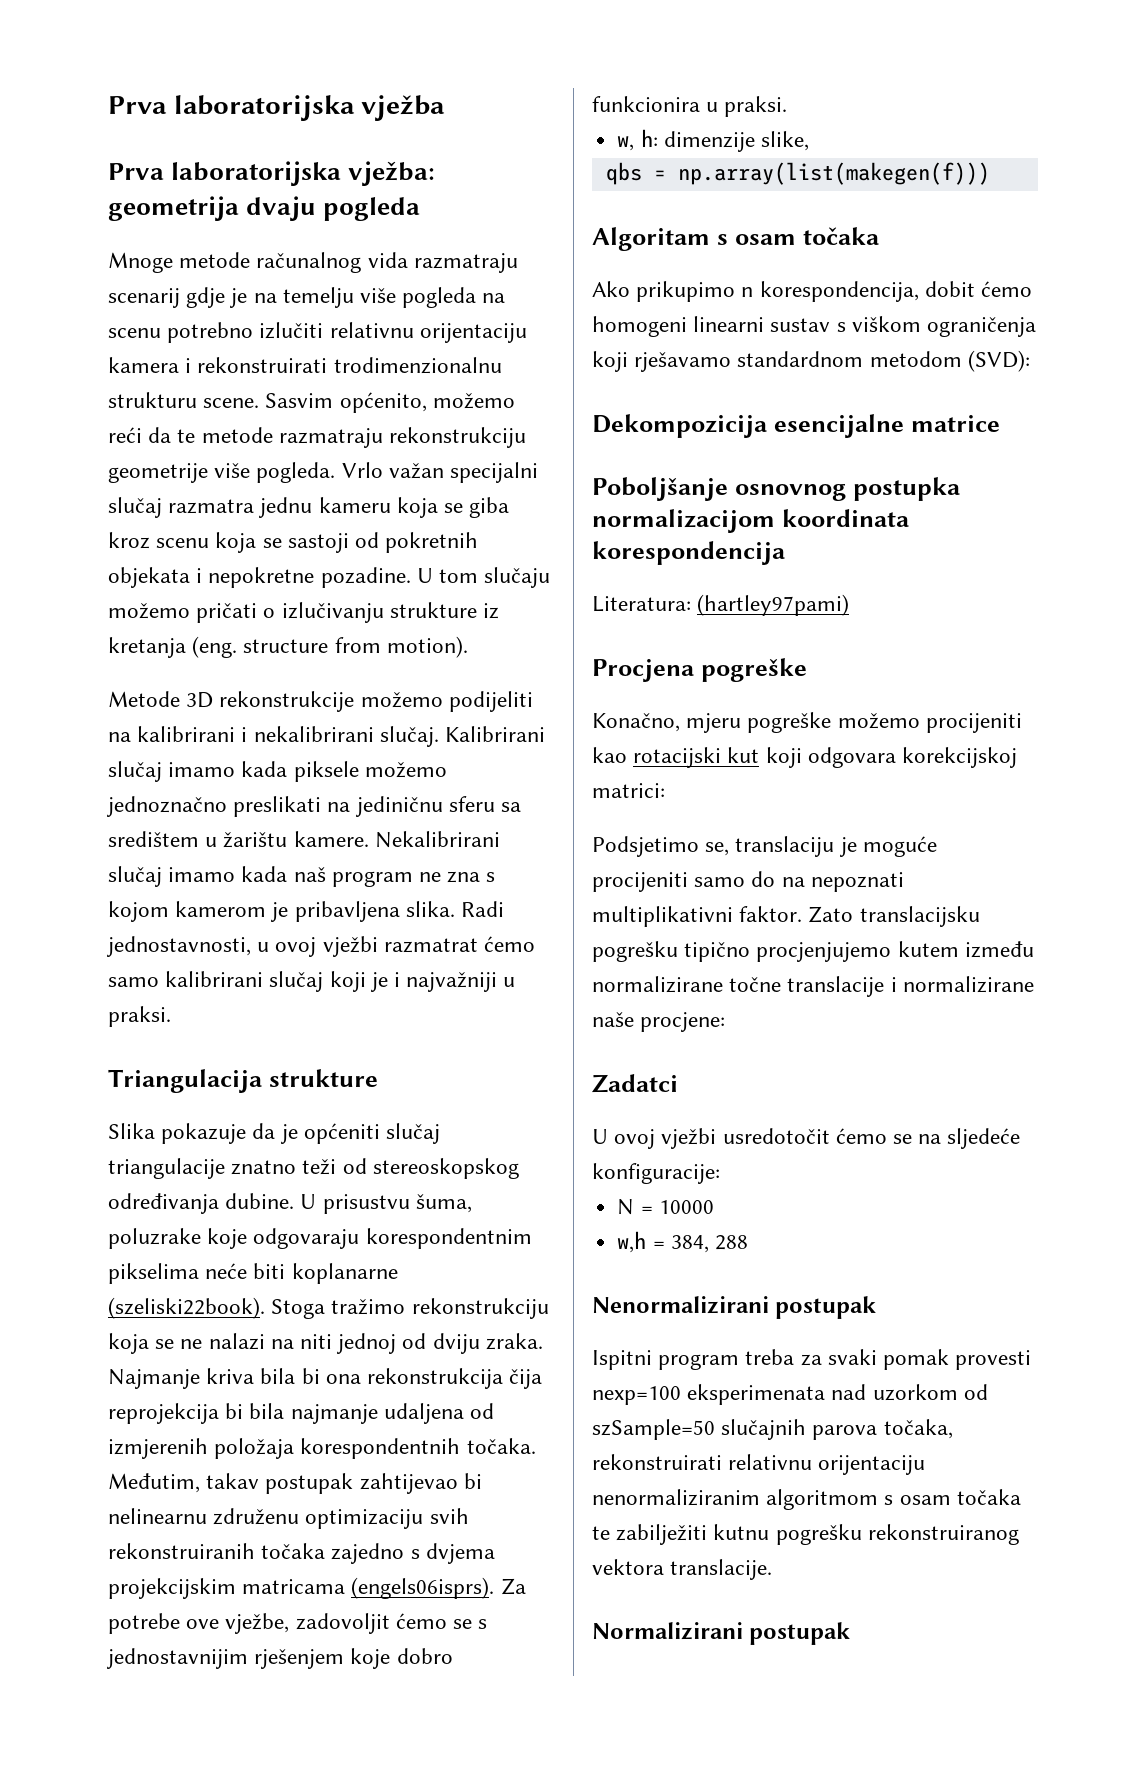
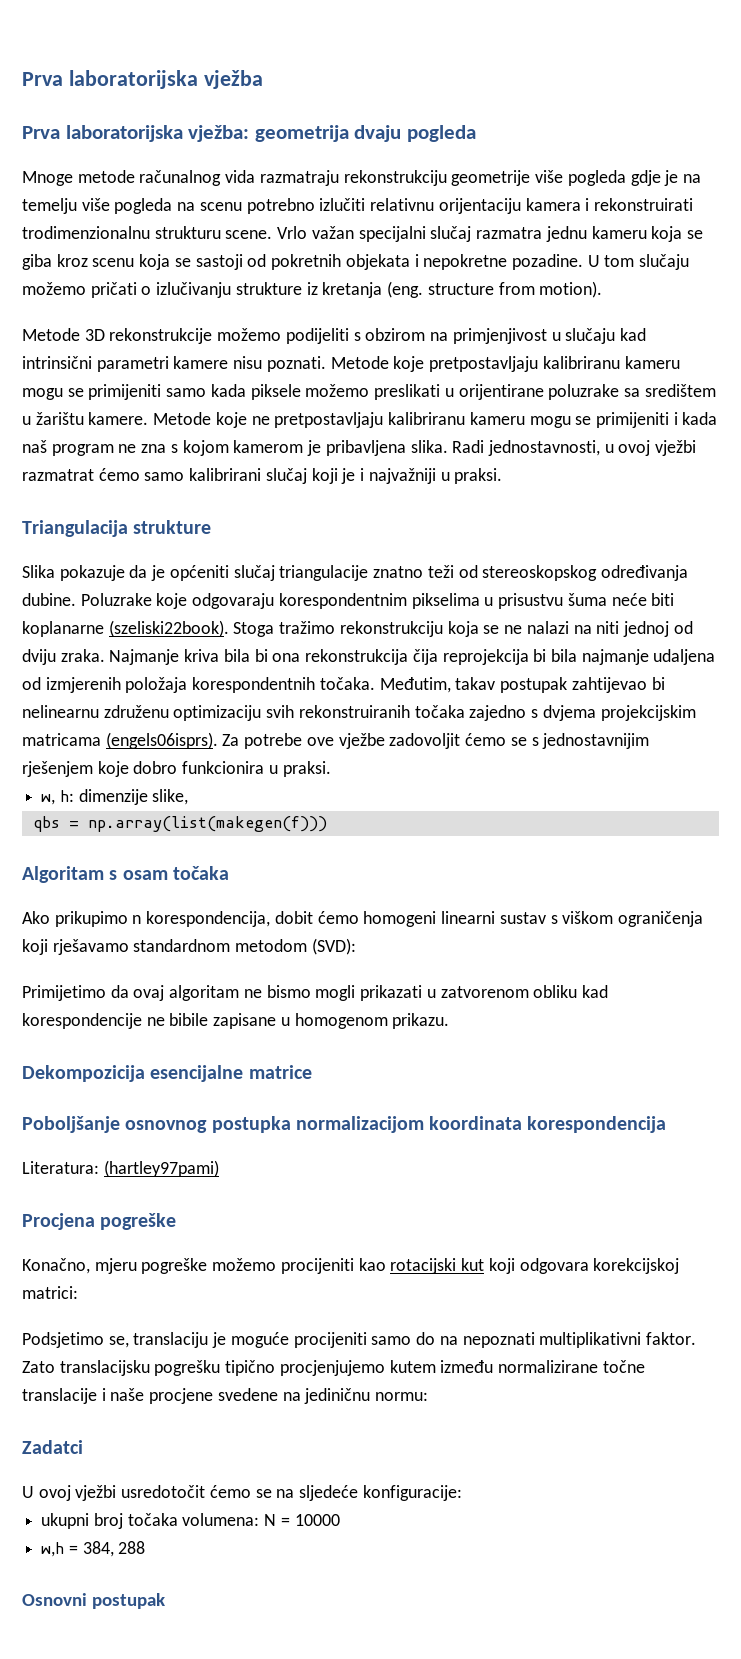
[108,288,180,308] scenarij -> [343,170,626,186] rekonstrukciju geometrije više pogleda
[265,392,515,413] [108,427,527,448] [108,462,336,483] Sasvim općenito, možemo reći da te metode razmatraju rekonstrukciju geometrije više pogleda. -> (273, 234) none
[108,726,546,747] [108,761,447,782] [107,796,495,817] na kalibrirani i nekalibrirani slučaj. Kalibrirani slučaj imamo kada piksele možemo jednoznačno preslikati na jediničnu sferu -> [353,328,646,344] [22,356,680,372] [22,384,620,400] s obzirom na primjenjivost u slučaju kad intrinsični parametri kamere nisu poznati. Metode koje pretpostavljaju kalibriranu kameru mogu se primijeniti samo kada piksele možemo preslikati u orijentirane poluzrake
[374,831,500,848] [108,866,236,887] Nekalibrirani slučaj imamo -> [153,412,678,428] Metode koje ne pretpostavljaju kalibriranu kameru mogu se primijeniti i
[300,1194,472,1214] [108,1228,201,1249] U prisustvu šuma, poluzrake -> [80,593,152,606] Poluzrake
(199, 1273) none -> [484,593,607,609] u prisustvu šuma
[225,1613,290,1634] vježbe, -> [338,733,385,749] vježbe
(1030, 361) none -> [22,985,608,1001] [22,1013,450,1029] // Primijetimo da ovaj algoritam ne bismo mogli prikazati u zatvorenom obliku kad korespondencije ne bibile zapisane u homogenom prikazu.
[902,976,1034,993] [592,1012,726,1032] normalizirane naše procjene: -> [110,1388,429,1404] naše procjene svedene na jediničnu normu:
(720, 1173) none -> [41,1513,260,1529] ukupni broj točaka volumena:
[592,1296,877,1319] [592,1349,1032,1370] [592,1384,988,1405] [592,1419,953,1440] [592,1454,926,1475] [592,1489,1021,1510] [592,1524,1019,1545] [592,1559,773,1580] [592,1622,851,1645] Nenormalizirani postupak // Ispitni program treba za svaki pomak provesti nexp=100 eksperimenata nad uzorkom od szSample=50 slučajnih parova točaka, rekonstruirati relativnu orijentaciju nenormaliziranim algoritmom s osam točaka te zabilježiti kutnu pogrešku rekonstruiranog vektora translacije. // Normalizirani postupak -> [22,1593,165,1609] Osnovni postupak

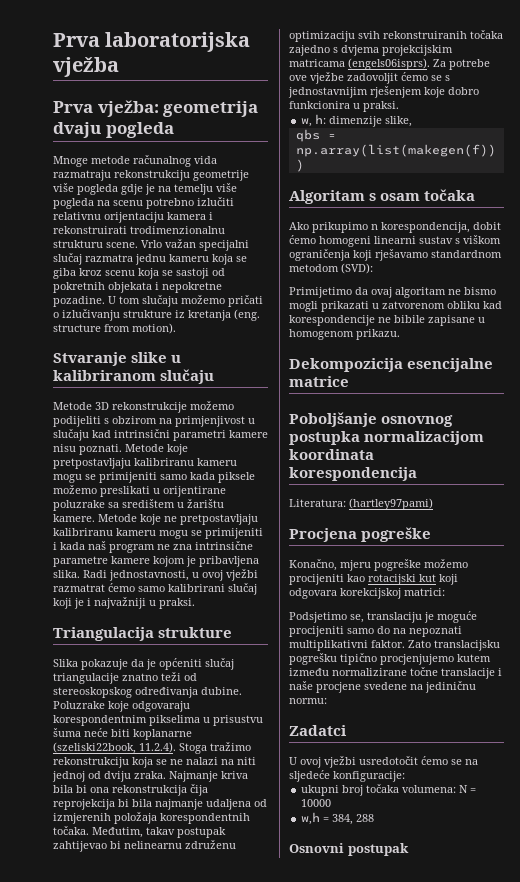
[65,125,183,142] laboratorijska -> (93, 107) none
(603, 289) none -> [53,352,182,366] [53,369,215,384] // Stvaranje slike u kalibriranom slučaju
[170,440,304,456] s kojom kamerom -> [195,541,253,550] [53,556,185,567] intrinsične parametre kamere kojom
[108,620,229,637] (szeliski22book). -> [53,742,176,754] (szeliski22book, 11.2.4).

